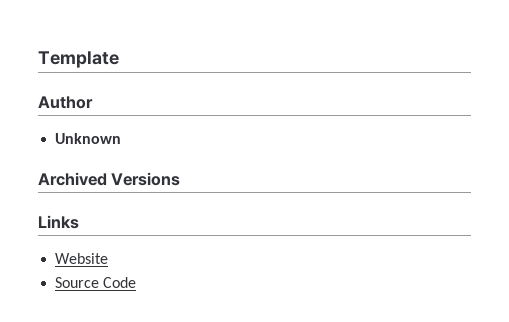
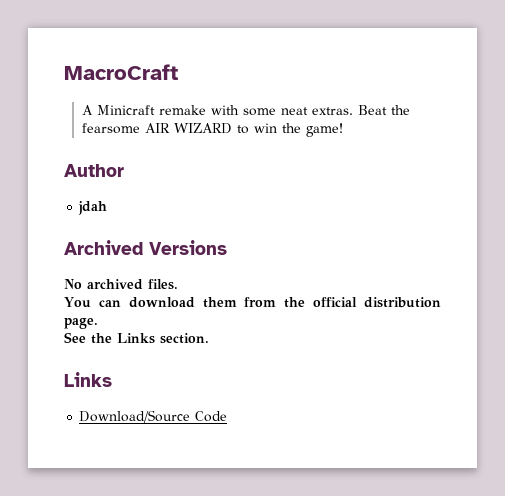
[38,51,119,68] Template -> [64,64,178,80] [82,105,411,116] [82,123,344,137] MacroCraft // A Minicraft remake with some neat extras. Beat the fearsome AIR WIZARD to win the game!
[55,133,122,144] Unknown -> [78,201,108,215] jdah
(181, 179) none -> [64,279,178,290] [64,297,441,308] [64,318,98,329] [64,332,209,344] // No archived files. // You can download them from the official distribution page. // See the Links section.
[55,253,109,264] [55,277,100,288] Website // Source -> [79,410,191,423] Download/Source

